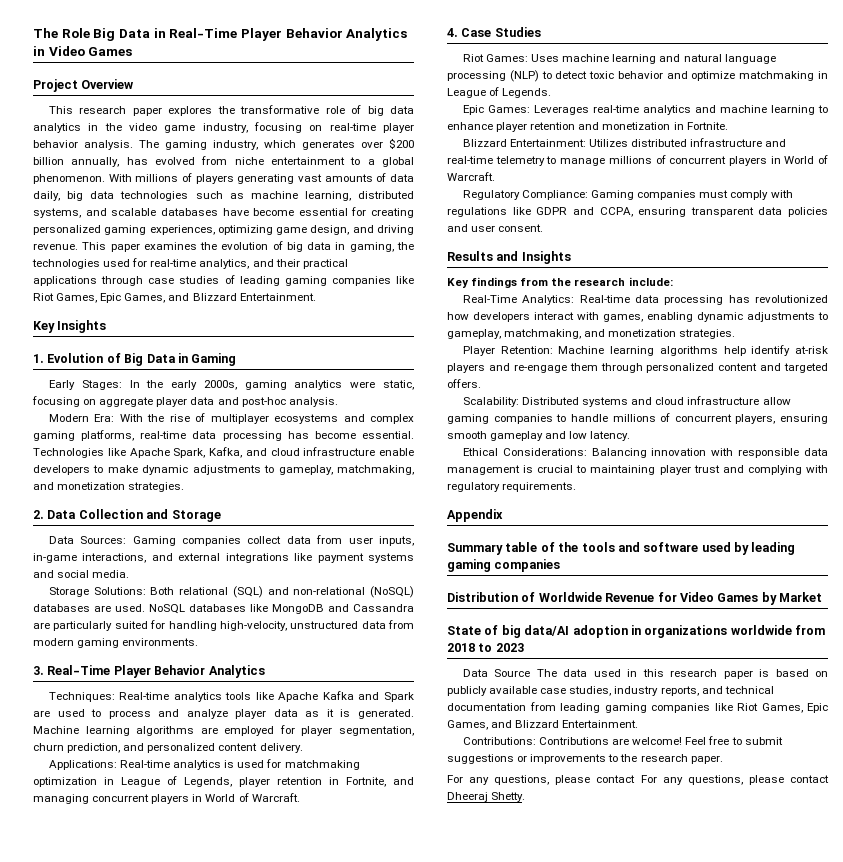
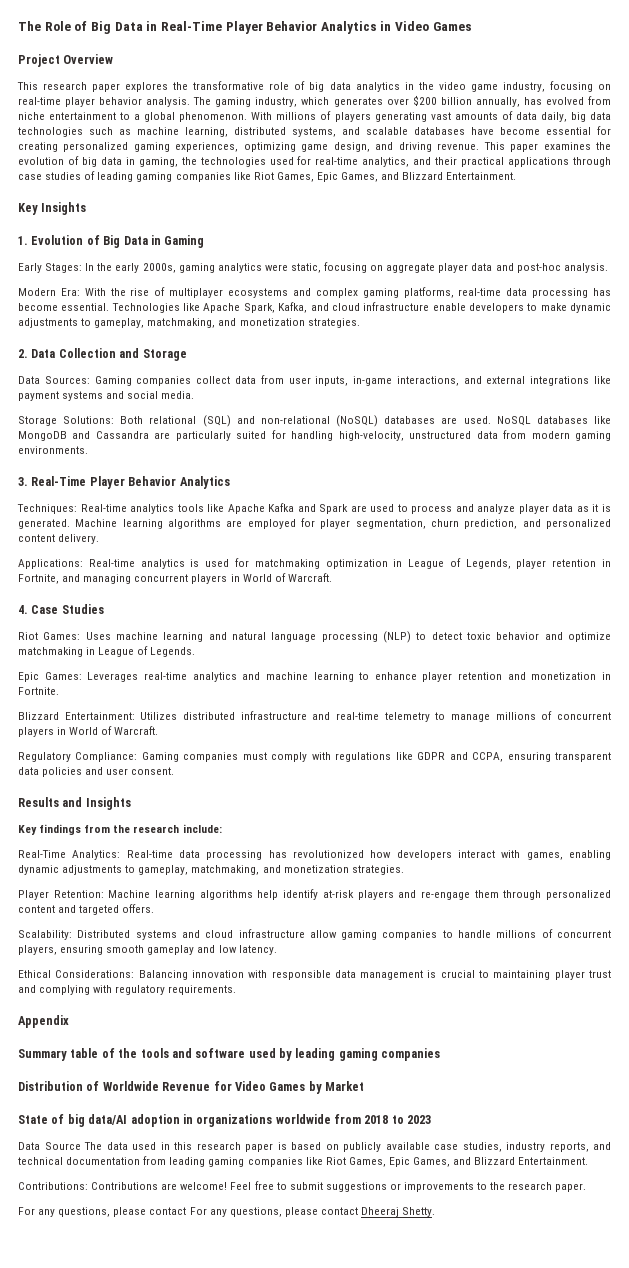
(90, 33) none -> [74,21,88,31] of

